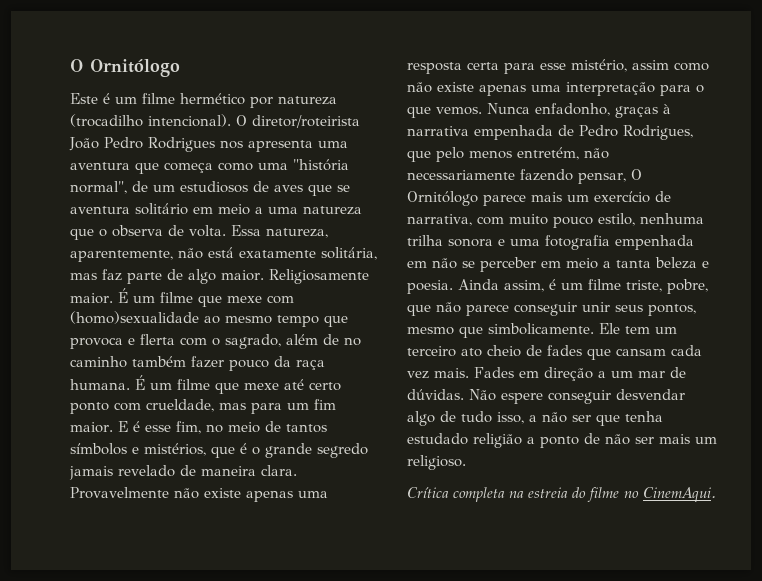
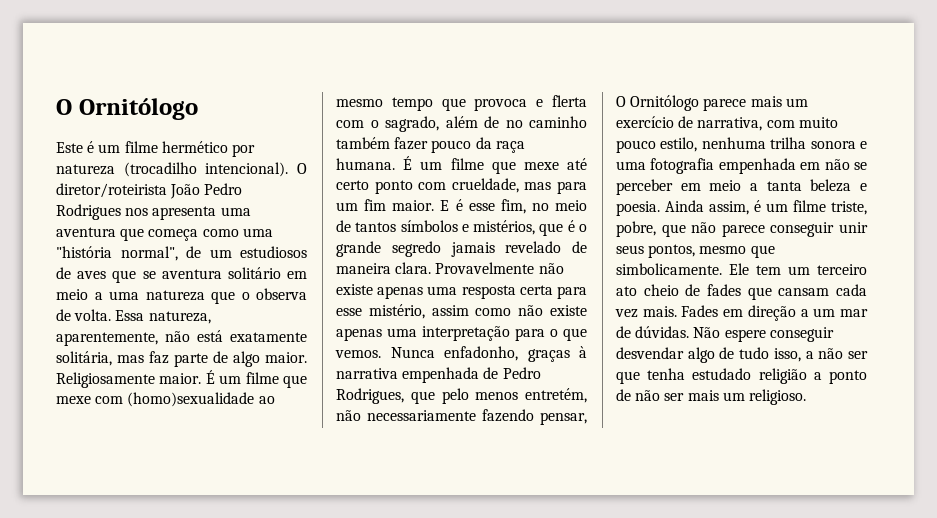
[407,487,716,502] // Crítica completa na estreia do filme no CinemAqui. -> (806, 397) none

